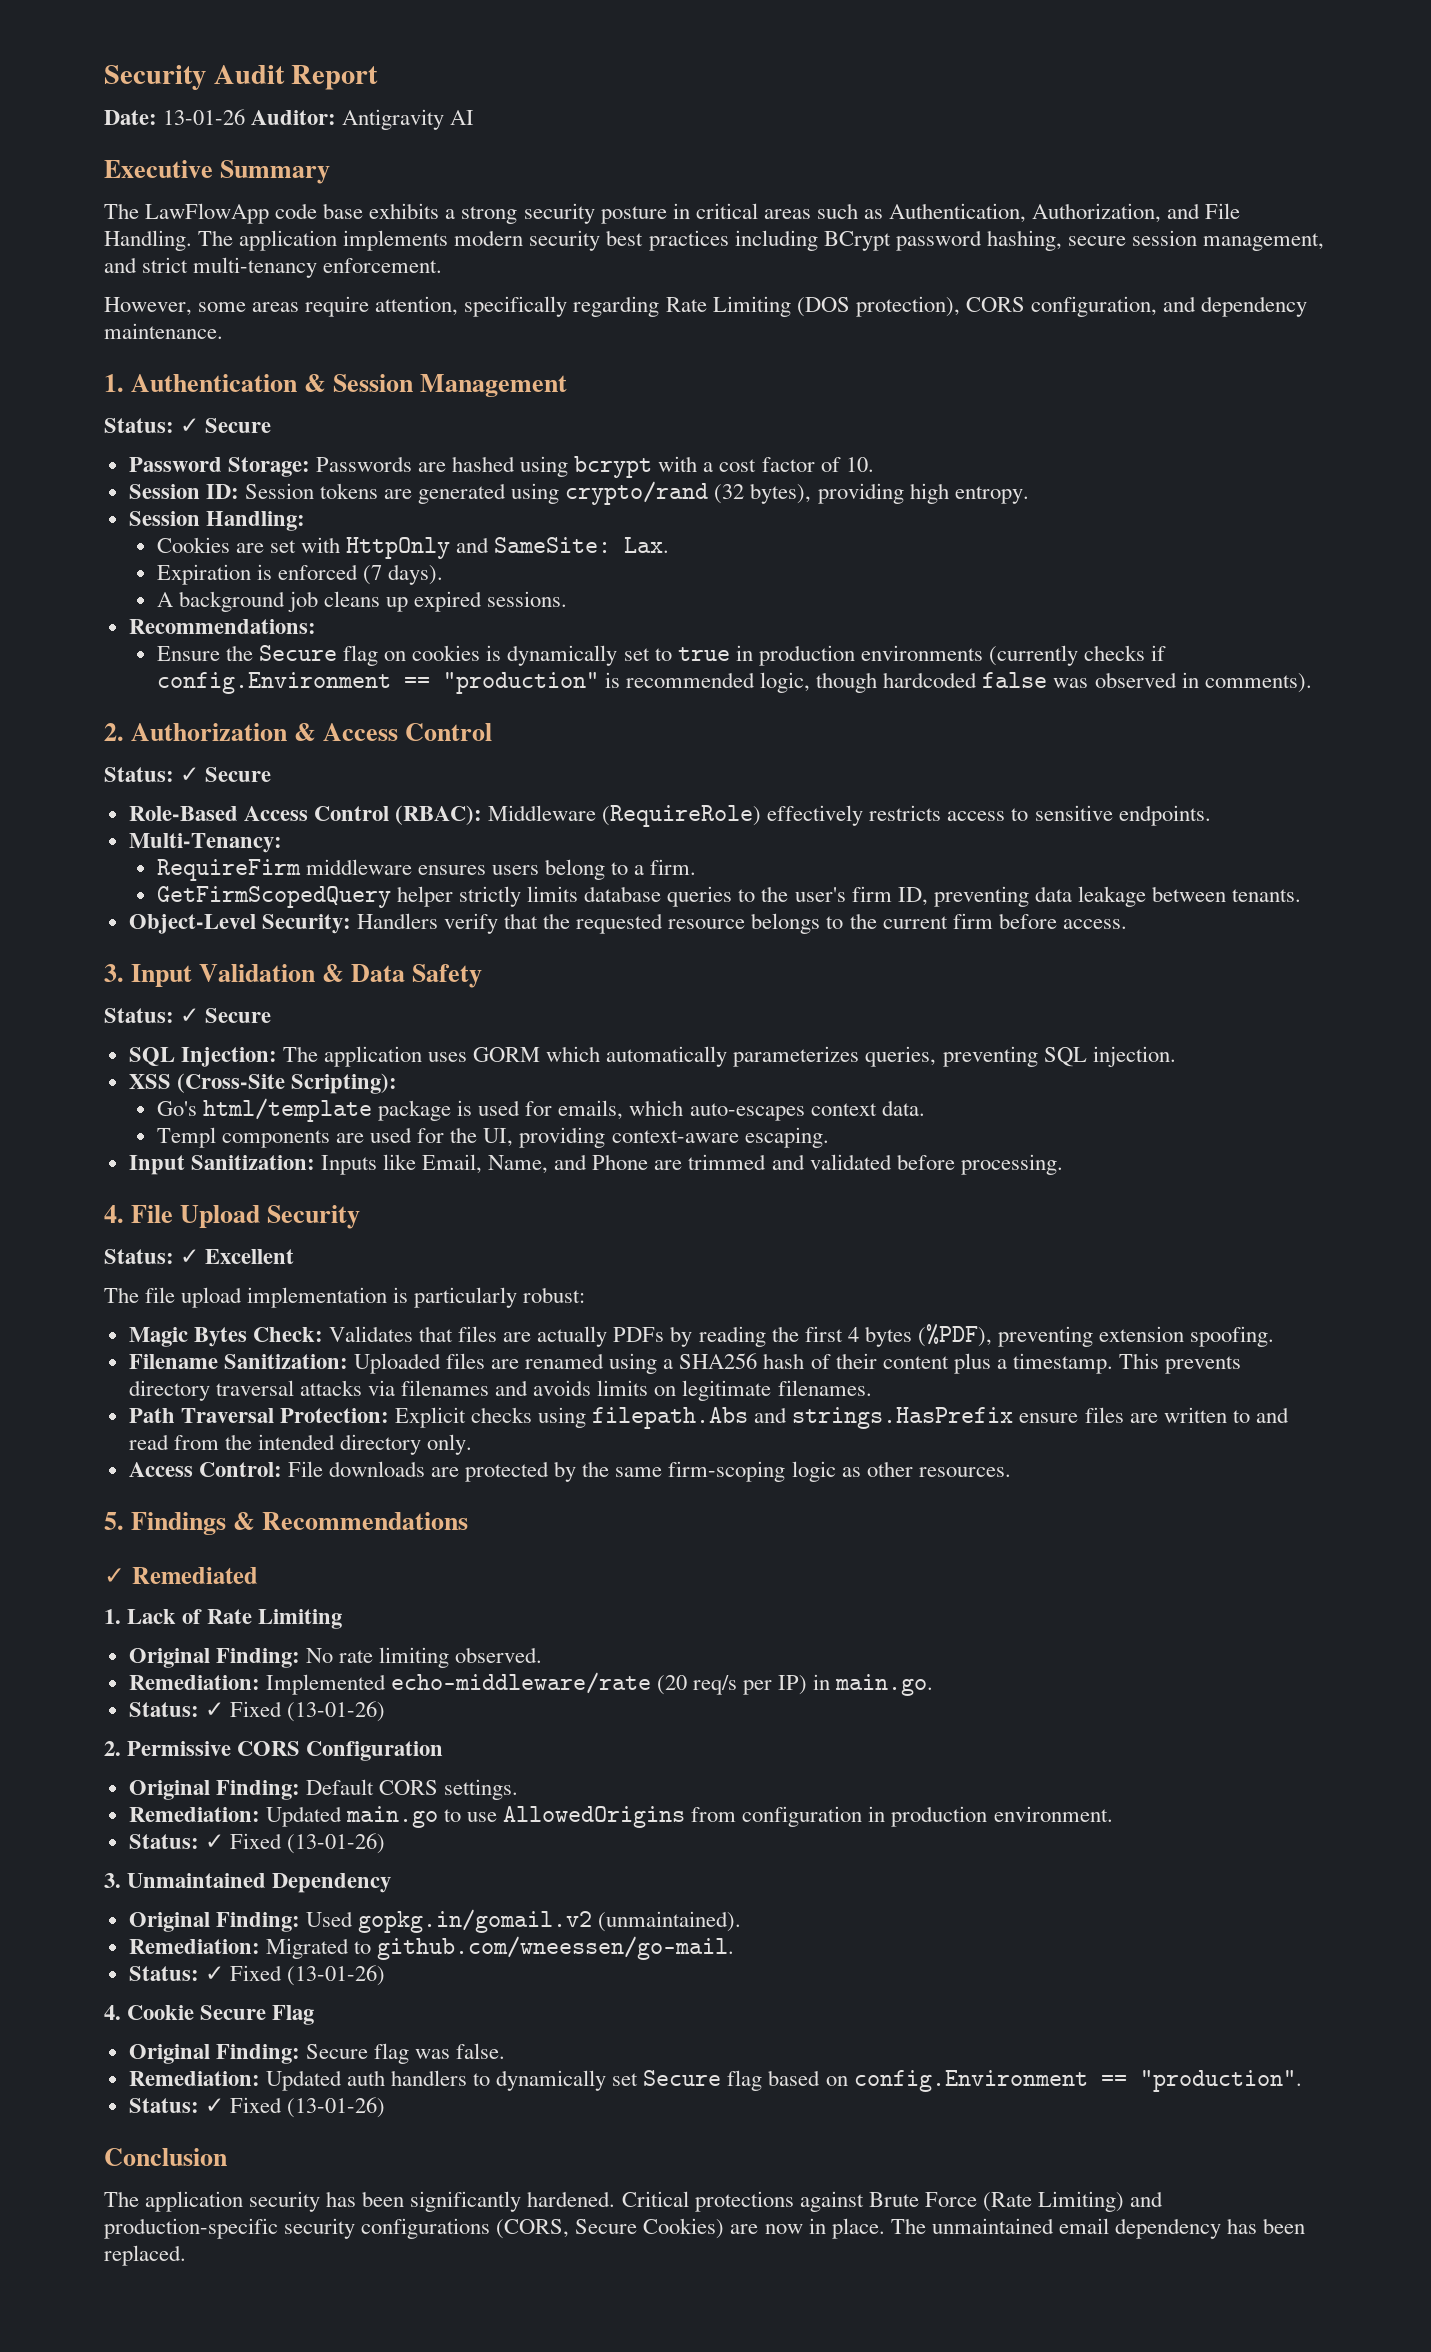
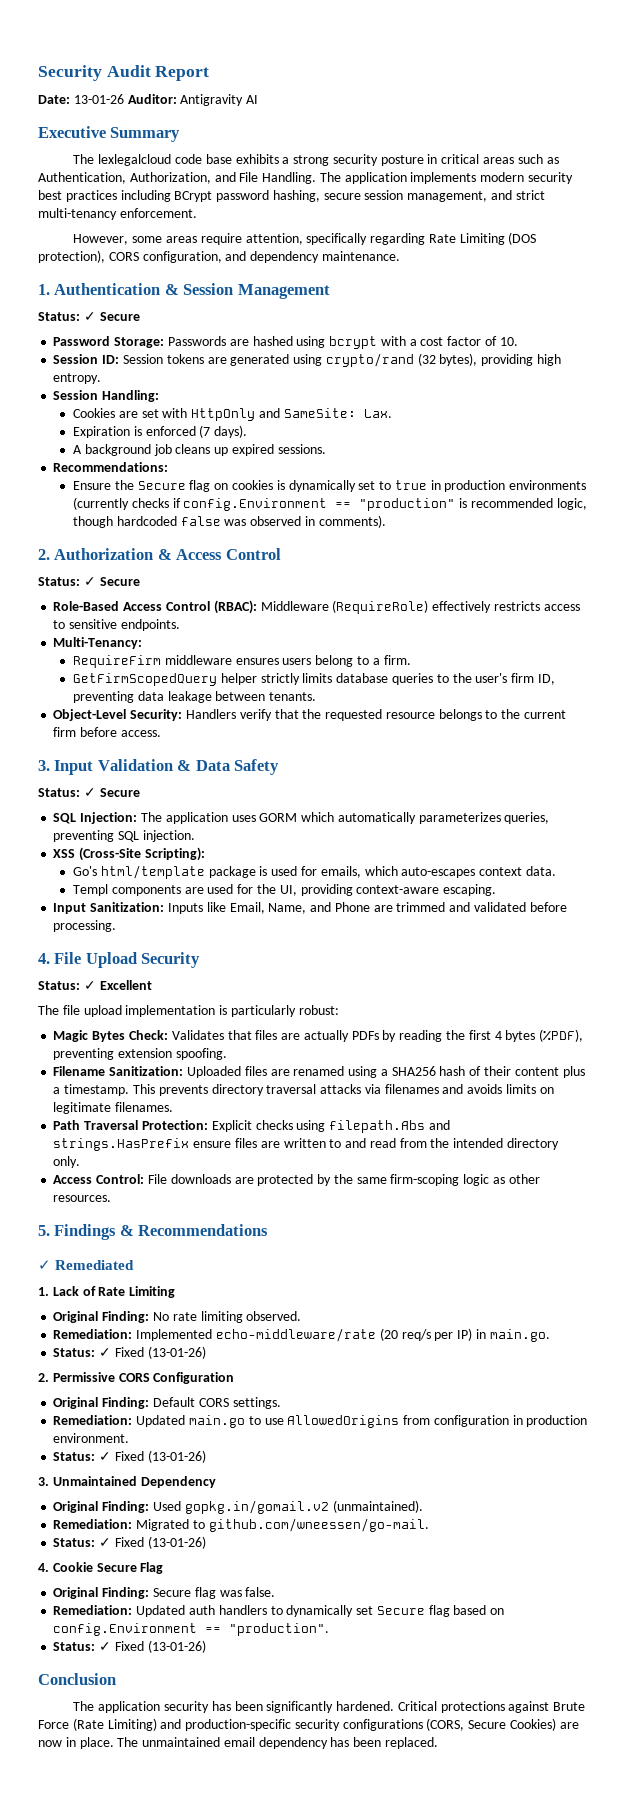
[145,203,270,224] LawFlowApp -> [98,154,172,166] lexlegalcloud

